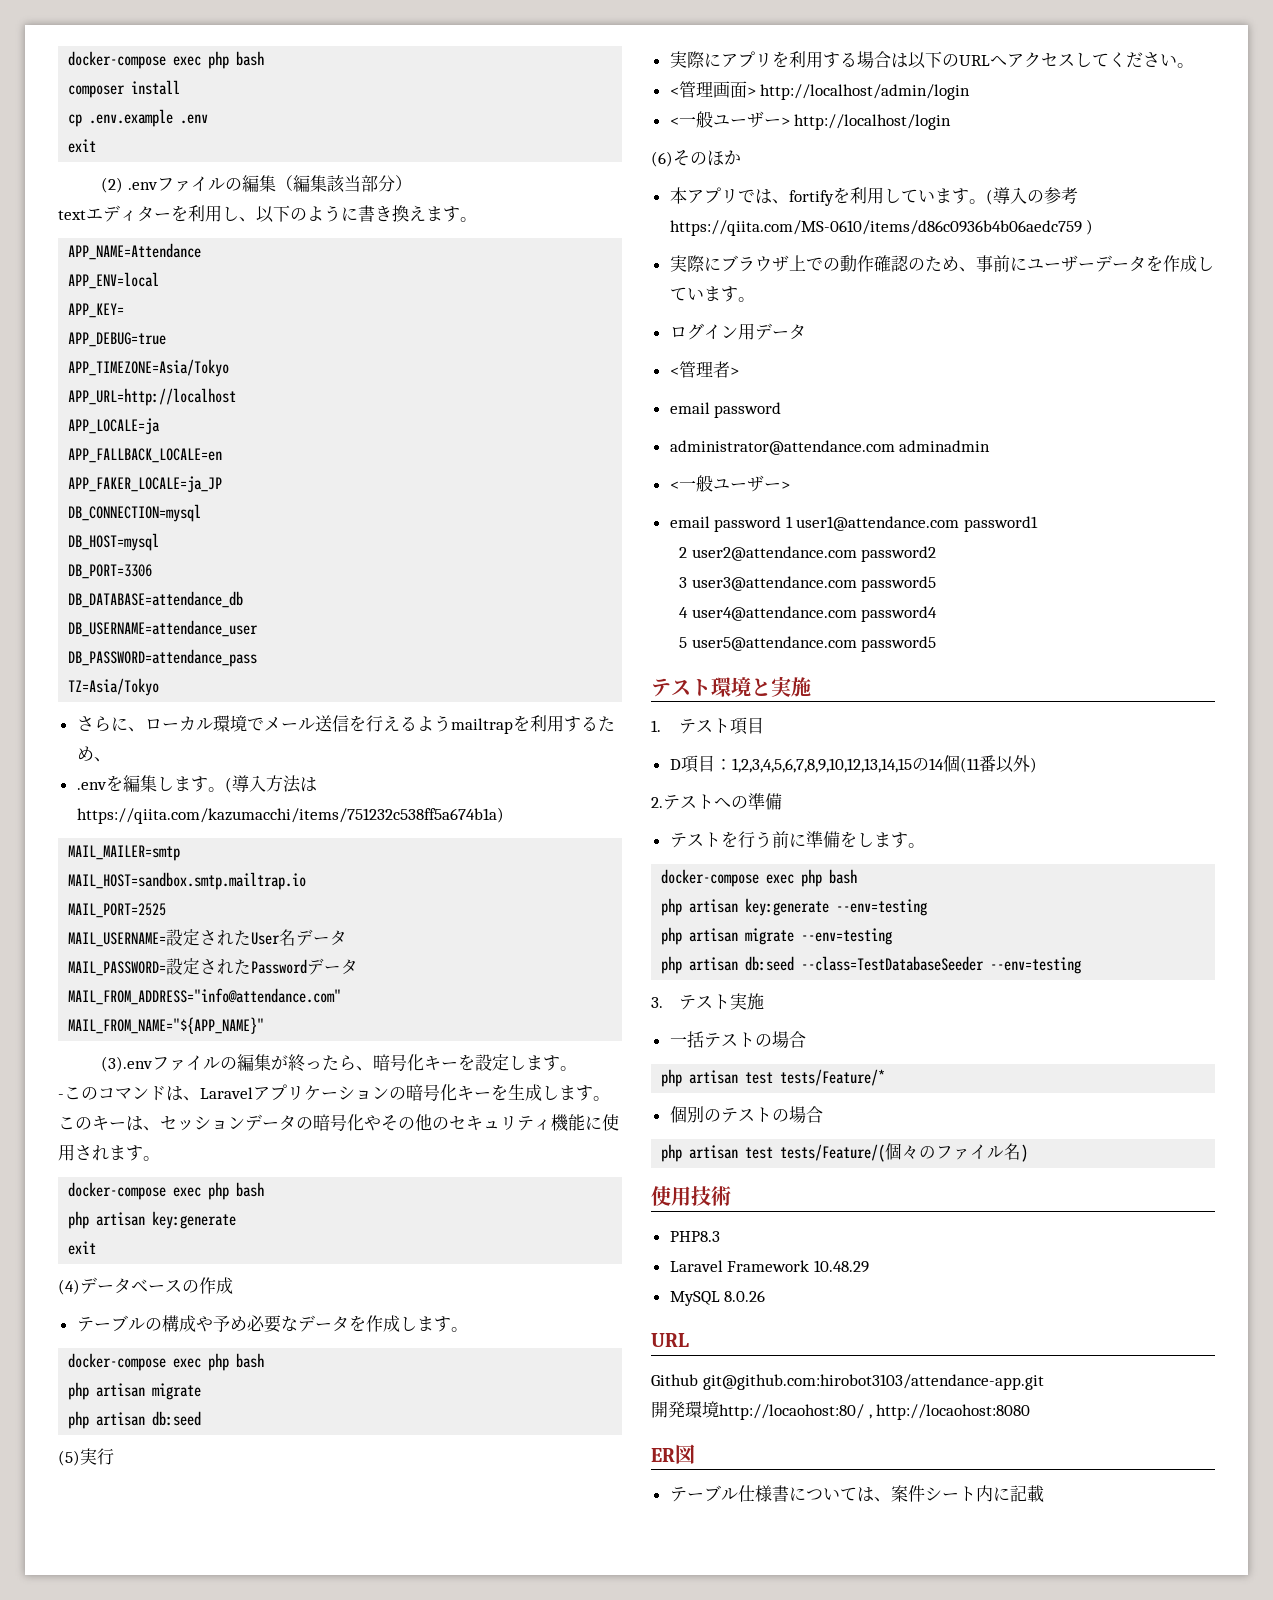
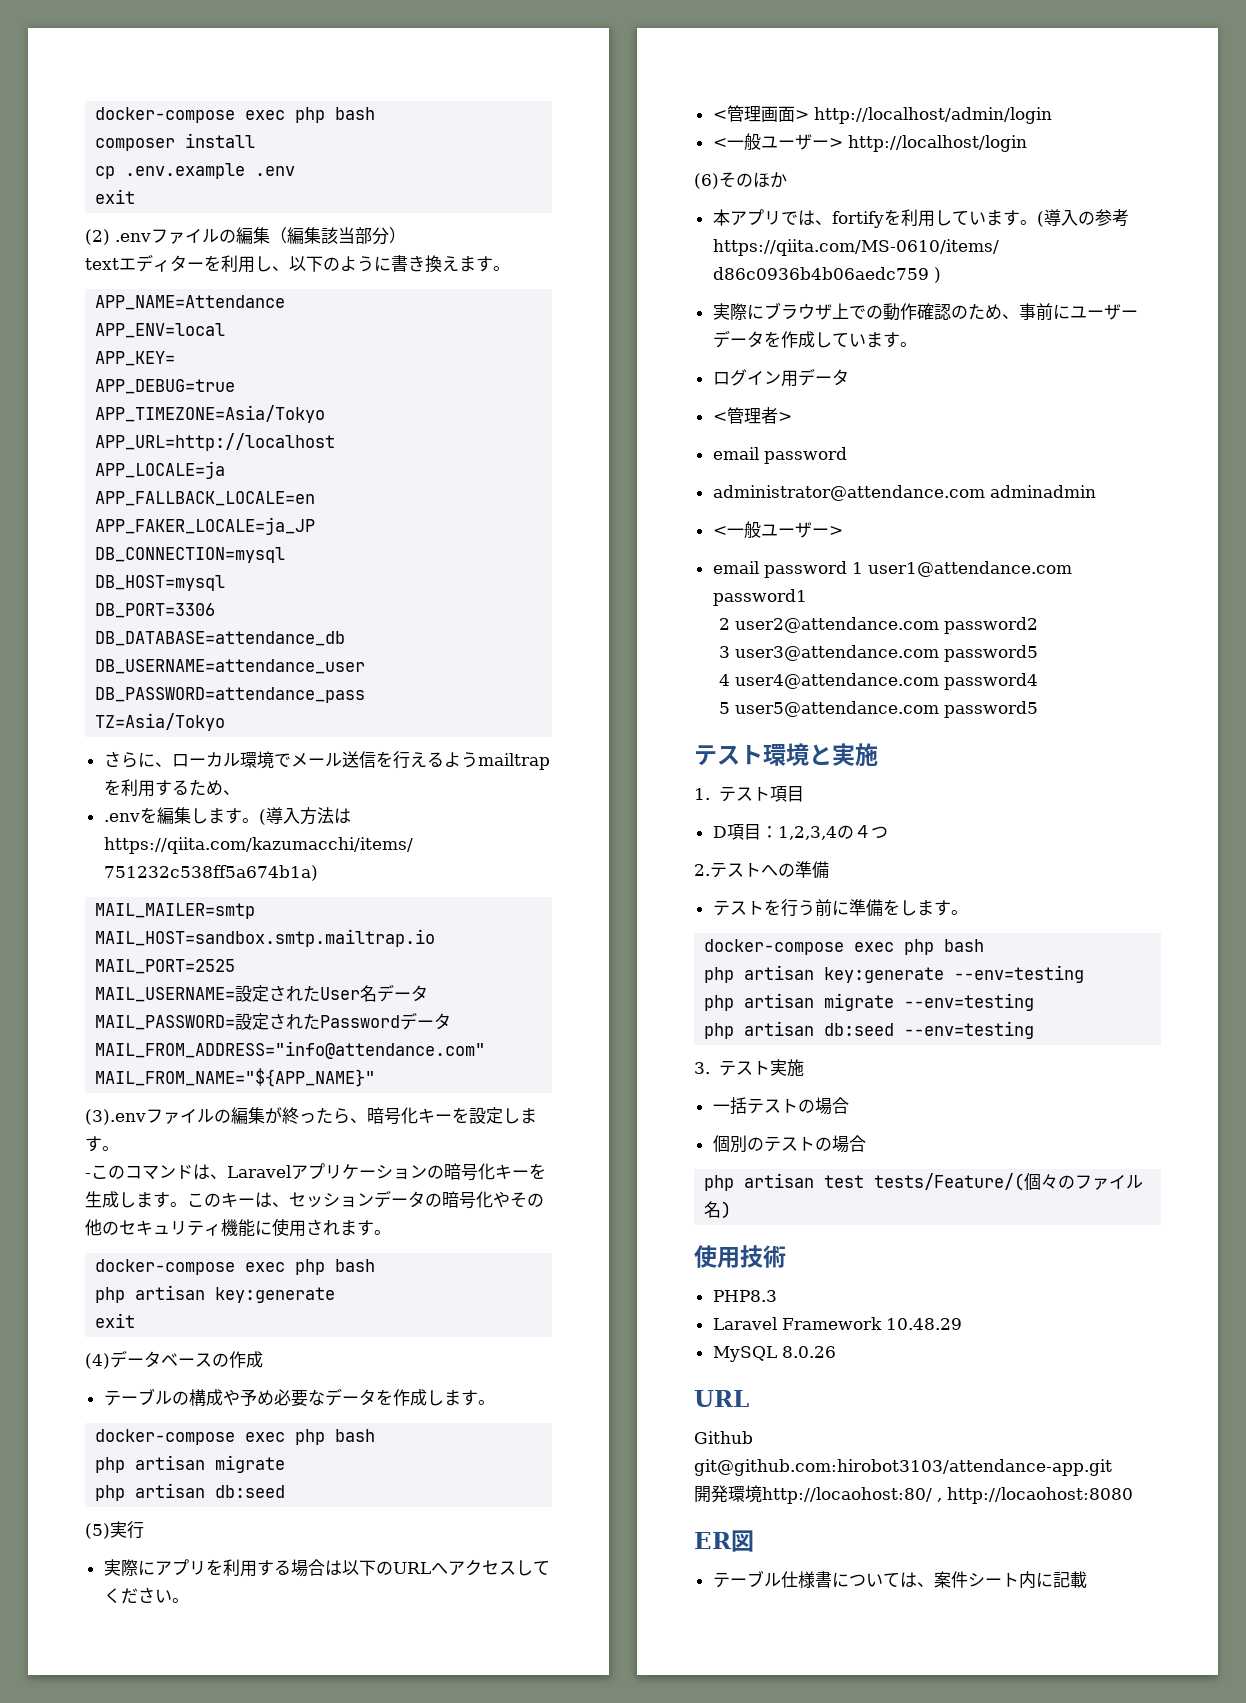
[731,755,1037,773] 1,2,3,4,5,6,7,8,9,10,12,13,14,15の14個(11番以外) -> [777,825,888,840] 1,2,3,4の４つ
[801,956,985,971] --class=TestDatabaseSeeder -> (895, 1029) none
[661,1069,886,1087] // php artisan test tests/Feature/* -> (849, 1105) none

